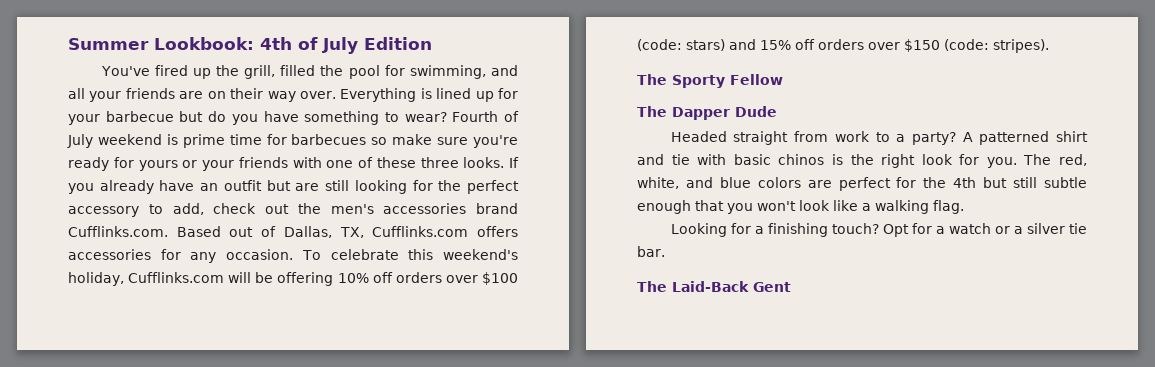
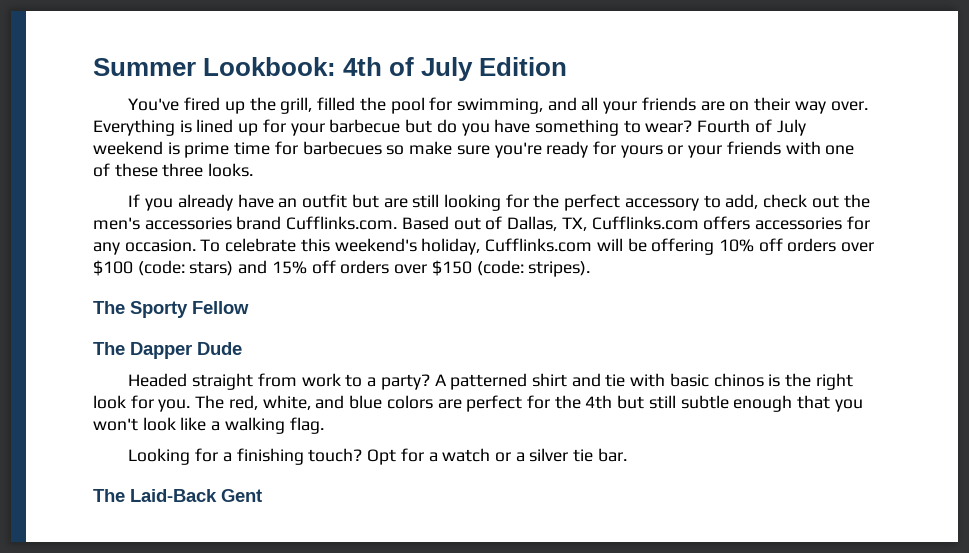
(505, 162) none -> (254, 170) //

